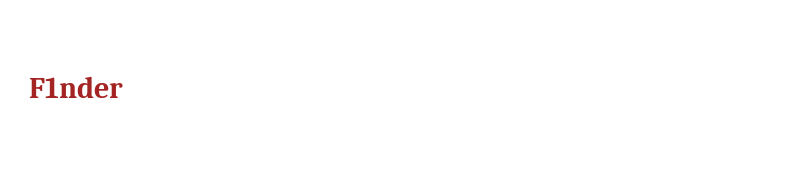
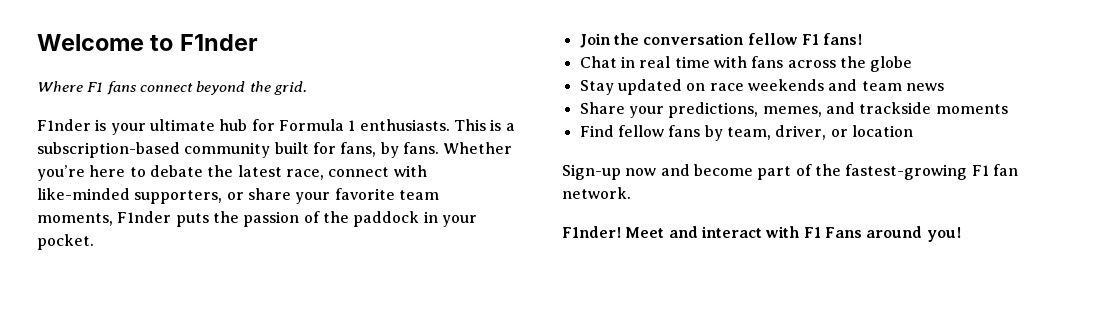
[29,76,123,98] F1nder -> [37,34,258,51] [37,81,307,95] [37,119,515,135] [37,142,513,158] [37,165,427,181] [37,188,439,204] [37,211,477,227] [37,234,94,250] [579,33,863,48] [579,56,913,72] [579,79,944,95] [579,102,1008,118] [579,125,913,141] [562,164,1018,180] [562,187,631,199] [562,226,961,242] Welcome to F1nder // Where F1 fans connect beyond the grid. // F1nder is your ultimate hub for Formula 1 enthusiasts. This is a subscription-based community built for fans, by fans. Whether you’re here to debate the latest race, connect with like-minded supporters, or share your favorite team moments, F1nder puts the passion of the paddock in your pocket. // Join the conversation fellow F1 fans! // Chat in real time with fans across the globe // Stay updated on race weekends and team news // Share your predictions, memes, and trackside moments // Find fellow fans by team, driver, or location // Sign-up now and become part of the fastest-growing F1 fan network. // F1nder! Meet and interact with F1 Fans around you!

